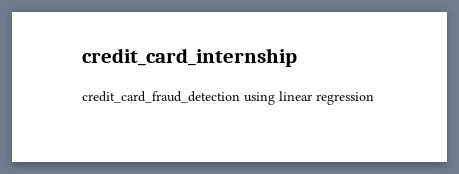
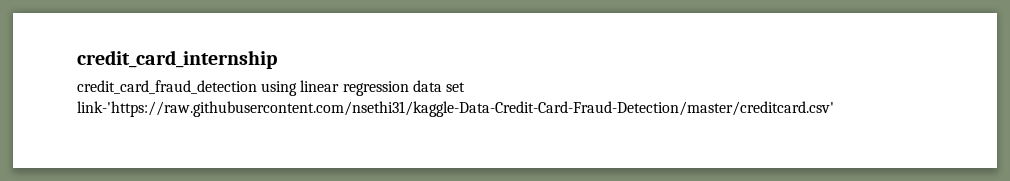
(374, 98) none -> [412,80,465,92] [77,101,834,117] data set link-'https://raw.githubusercontent.com/nsethi31/kaggle-Data-Credit-Card-Fraud-Detection/master/creditcard.csv'

